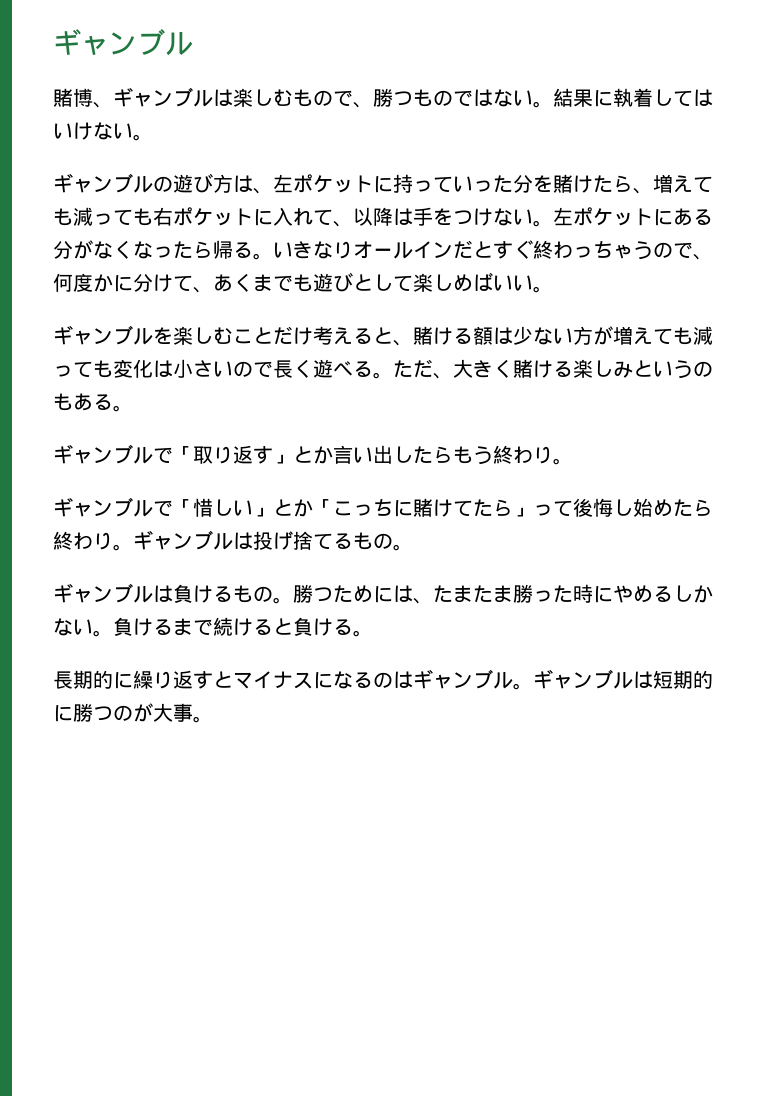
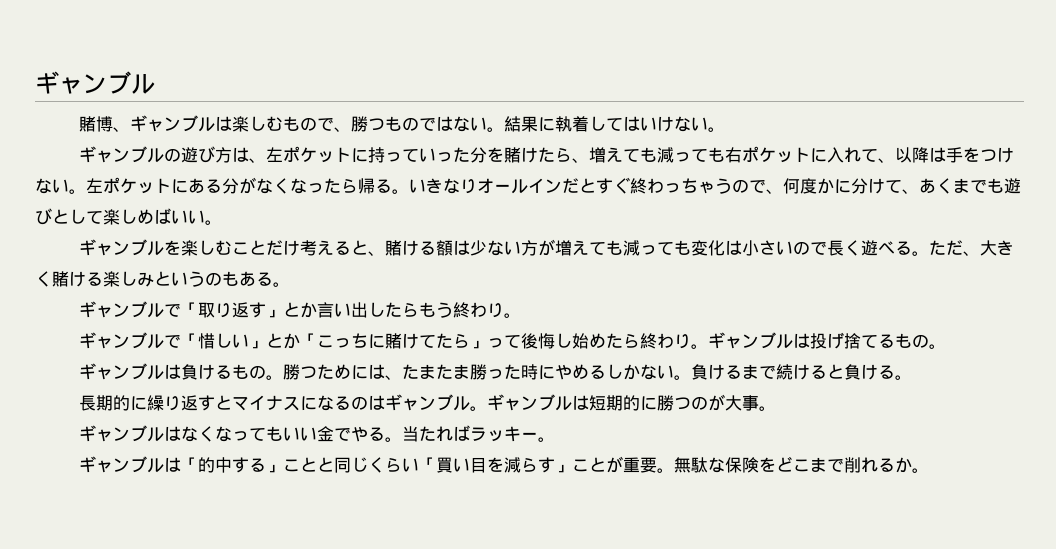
(213, 719) none -> [78,425,555,442] [78,456,929,473] // ギャンブルはなくなってもいい金でやる。当たればラッキー。 // ギャンブルは「的中する」ことと同じくらい「買い目を減らす」ことが重要。無駄な保険をどこまで削れるか。

